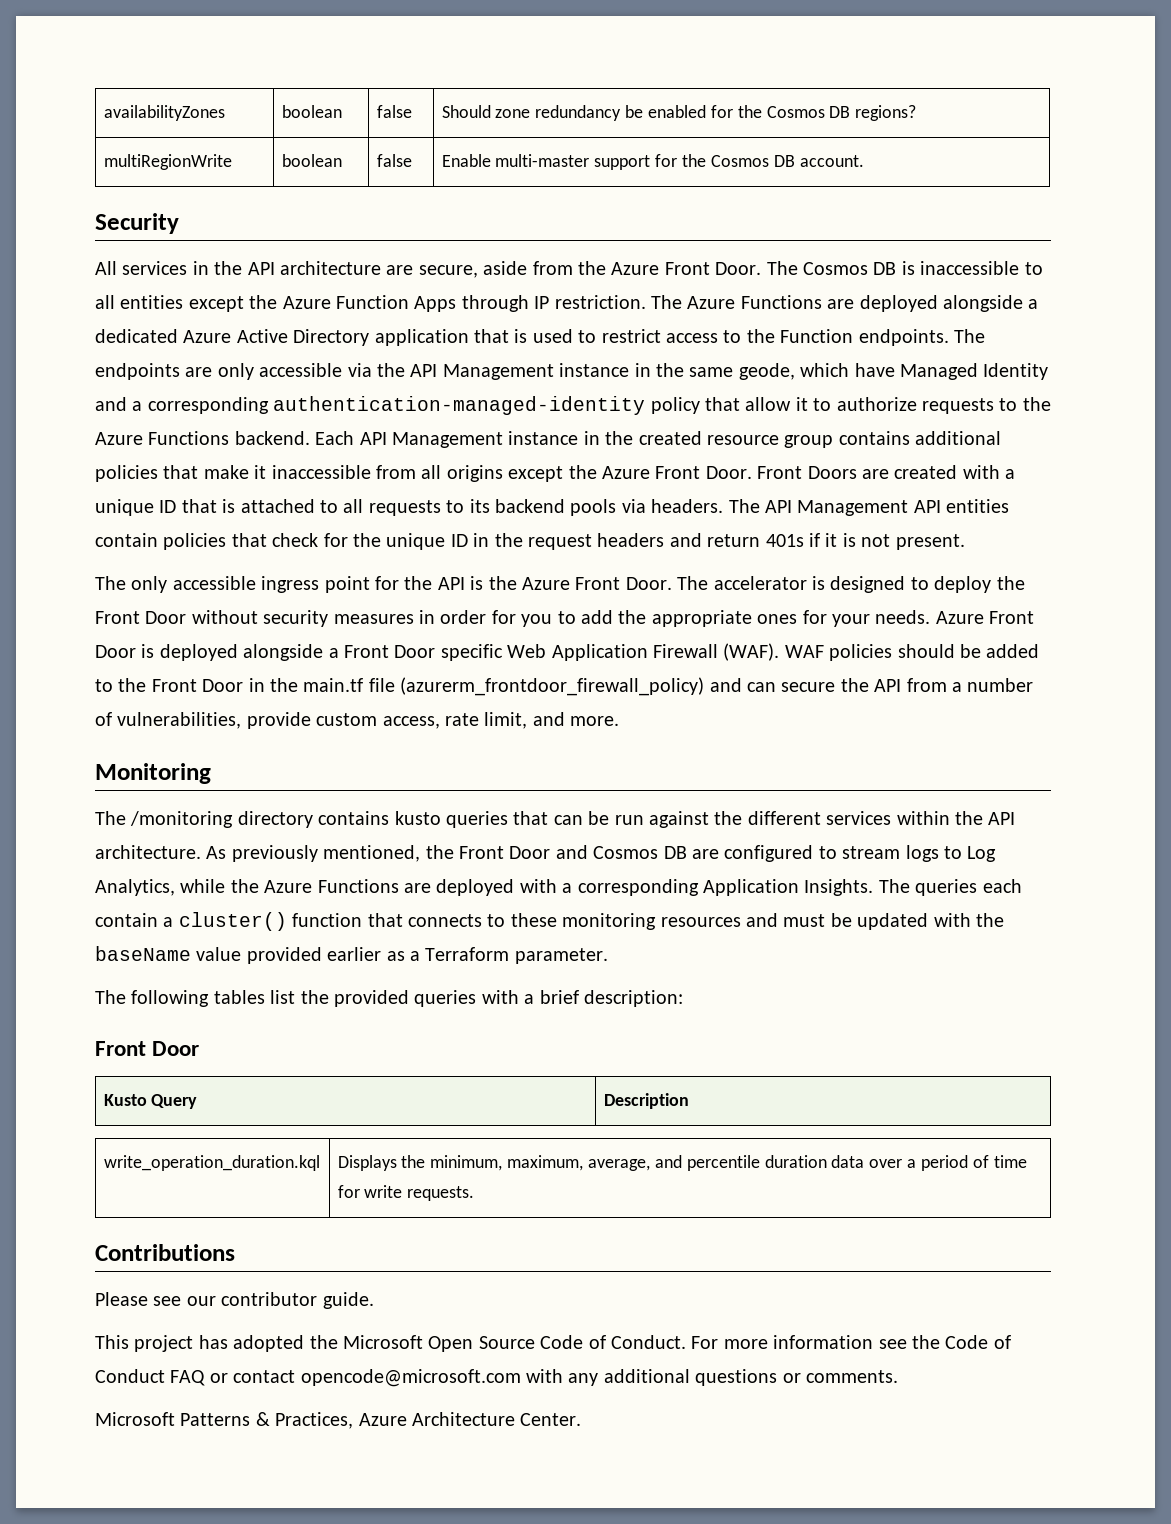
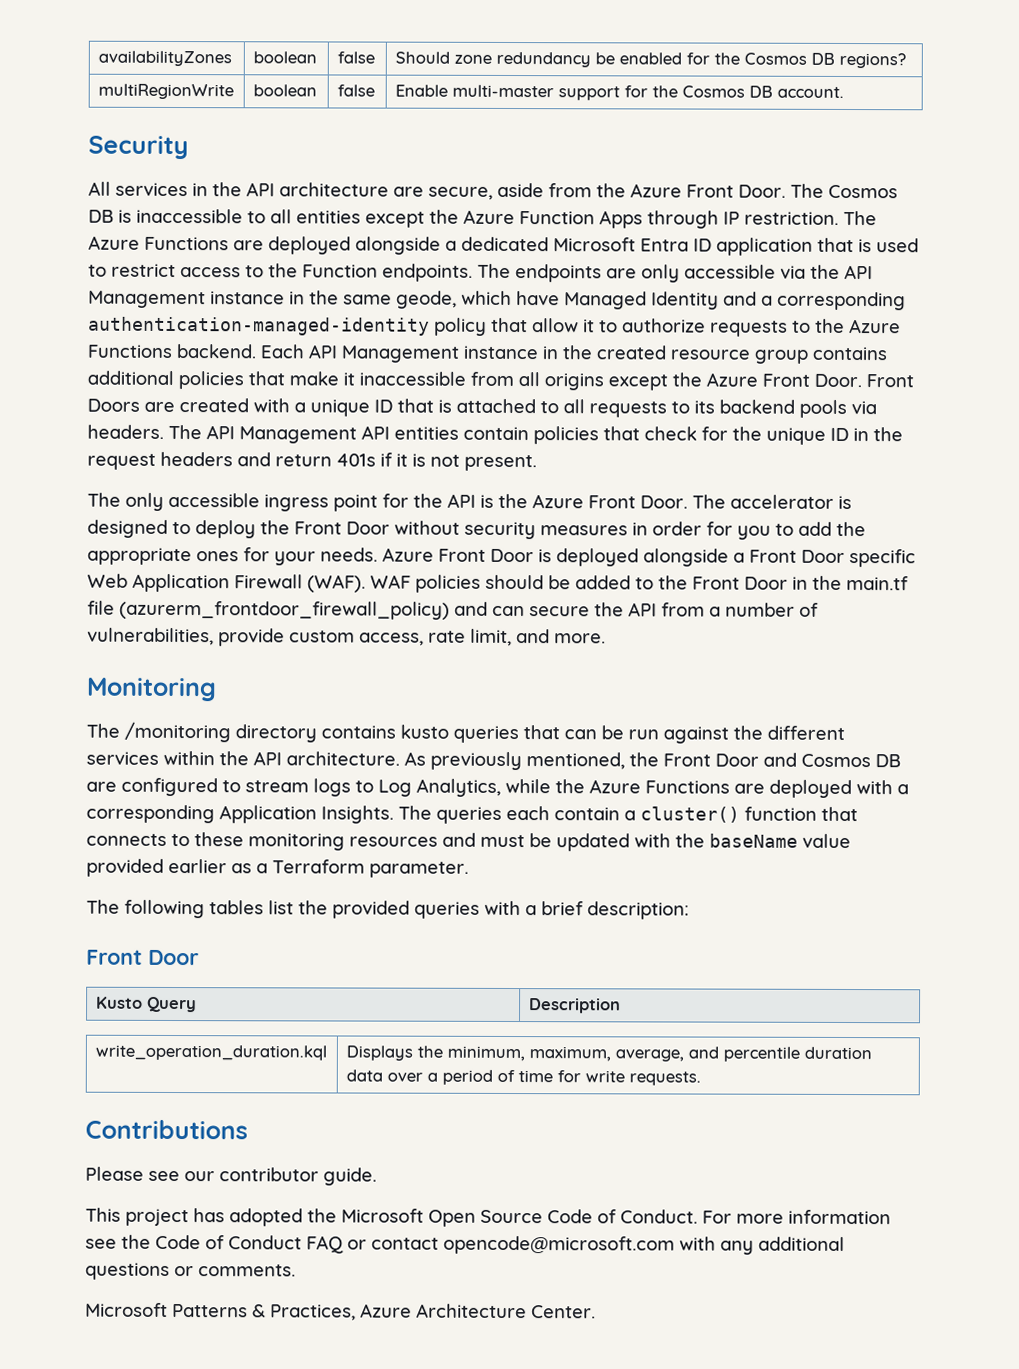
[183,329,370,346] Azure Active Directory -> [553,237,712,252] Microsoft Entra ID

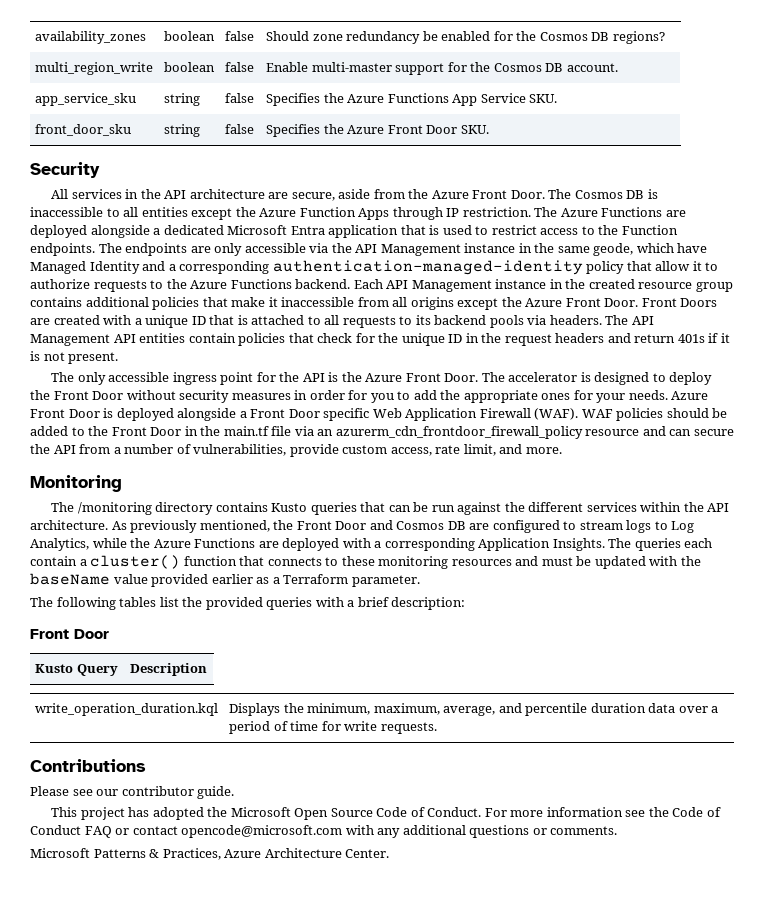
[97,50,232,67] availabilityZones -> [35,31,147,44] availability_zones
[97,83,234,100] multiRegionWrite -> [35,62,154,75] multi_region_write
(844, 92) none -> [35,93,137,106] [164,93,201,106] [225,93,255,103] [266,93,558,106] [35,124,132,136] [164,124,201,137] [225,124,255,134] [266,124,489,137] // app_service_sku | string | false | Specifies the Azure Functions App Service SKU. // front_door_sku | string | false | Specifies the Azure Front Door SKU.
[693,238,712,252] ID -> (325, 230) none
[119,600,450,620] (azurerm_frontdoor_firewall_policy) -> [294,426,640,439] via an azurerm_cdn_frontdoor_firewall_policy resource
[400,724,449,739] kusto -> [271,503,308,512] Kusto

